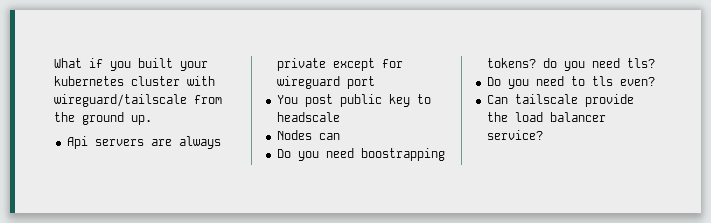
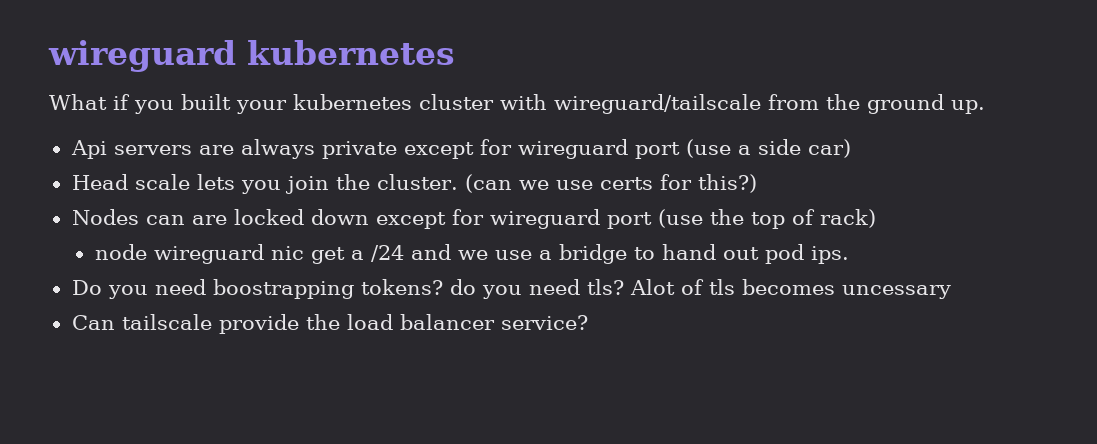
(54, 63) none -> [48,40,455,72] wireguard kubernetes //
[276,94,431,107] [276,112,340,122] [276,130,340,140] // You post public key to headscale // Nodes can -> [685,139,851,158] [71,174,757,194] [71,209,876,229] [94,244,849,264] (use a side car) // Head scale lets you join the cluster. (can we use certs for this?) // Nodes can are locked down except for wireguard port (use the top of rack) // node wireguard nic get a /24 and we use a bridge to hand out pod ips.
[486,76,655,89] // Do you need to tls even? -> [629,279,951,299] Alot of tls becomes uncessary

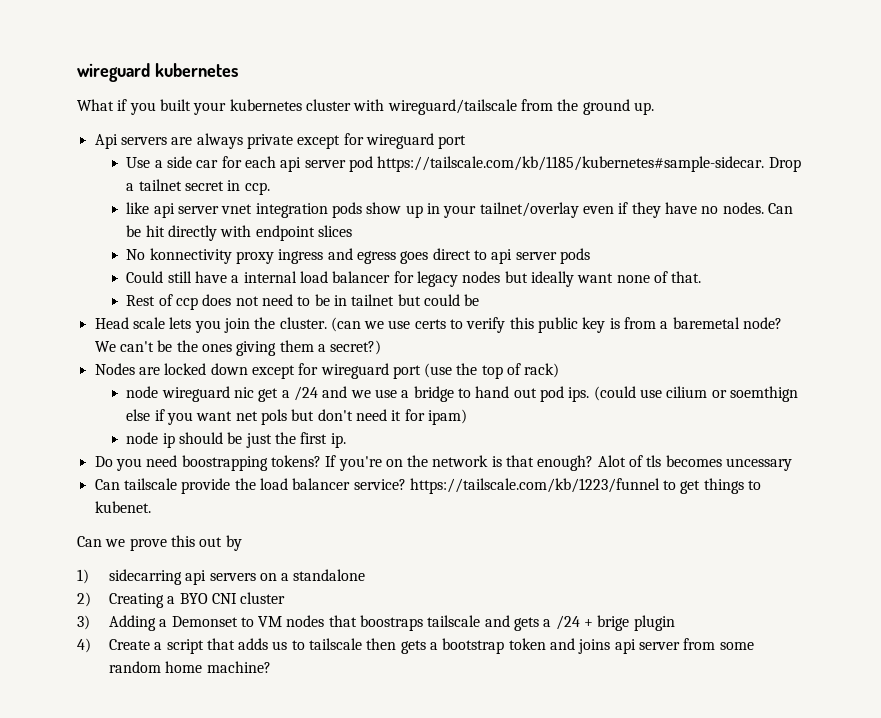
[685,139,731,158] (use -> [126,157,151,168] // Use
[807,139,851,158] car) -> [196,156,801,172] [126,179,270,195] [126,202,793,218] [126,225,353,241] [126,248,590,264] [126,271,702,287] [126,294,480,310] car for each api server pod https://tailscale.com/kb/1185/kubernetes#sample-sidecar. Drop a tailnet secret in ccp. // like api server vnet integration pods show up in your tailnet/overlay even if they have no nodes. Can be hit directly with endpoint slices // No konnectivity proxy ingress and egress goes direct to api server pods // Could still have a internal load balancer for legacy nodes but ideally want none of that. // Rest of ccp does not need to be in tailnet but could be
[659,174,757,193] for this?) -> [450,317,783,333] [94,340,382,356] to verify this public key is from a baremetal node? We can't be the ones giving them a secret?)
[145,215,185,225] can -> (135, 369) none
(849, 255) none -> [593,386,798,402] [126,409,467,425] [126,432,346,448] (could use cilium or soemthign else if you want net pols but don't need it for ipam) // node ip should be just the first ip.
[449,279,624,299] do you need tls? -> [325,455,594,471] If you're on the network is that enough?
(588, 322) none -> [409,478,762,494] [94,501,151,513] [77,535,242,551] [77,569,366,585] [77,592,286,608] [77,615,675,631] [77,638,754,654] [108,661,271,673] https://tailscale.com/kb/1223/funnel to get things to kubenet. // Can we prove this out by // 1) sidecarring api servers on a standalone // 2) Creating a BYO CNI cluster // 3) Adding a Demonset to VM nodes that boostraps tailscale and gets a /24 + brige plugin // 4) Create a script that adds us to tailscale then gets a bootstrap token and joins api server from some random home machine?

